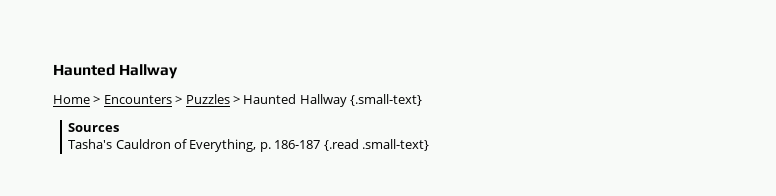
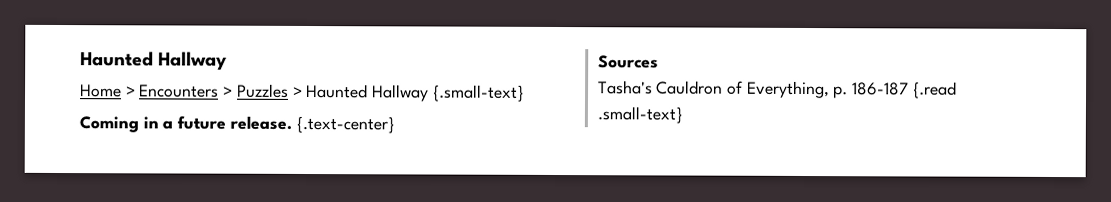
(422, 100) none -> [79,115,395,134] // Coming in a future release. {.text-center}

